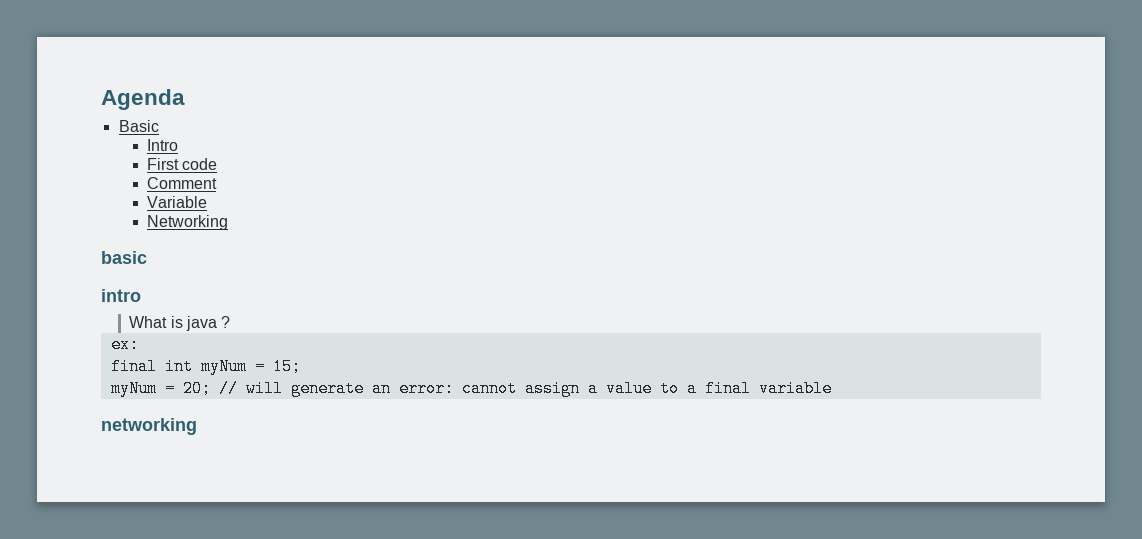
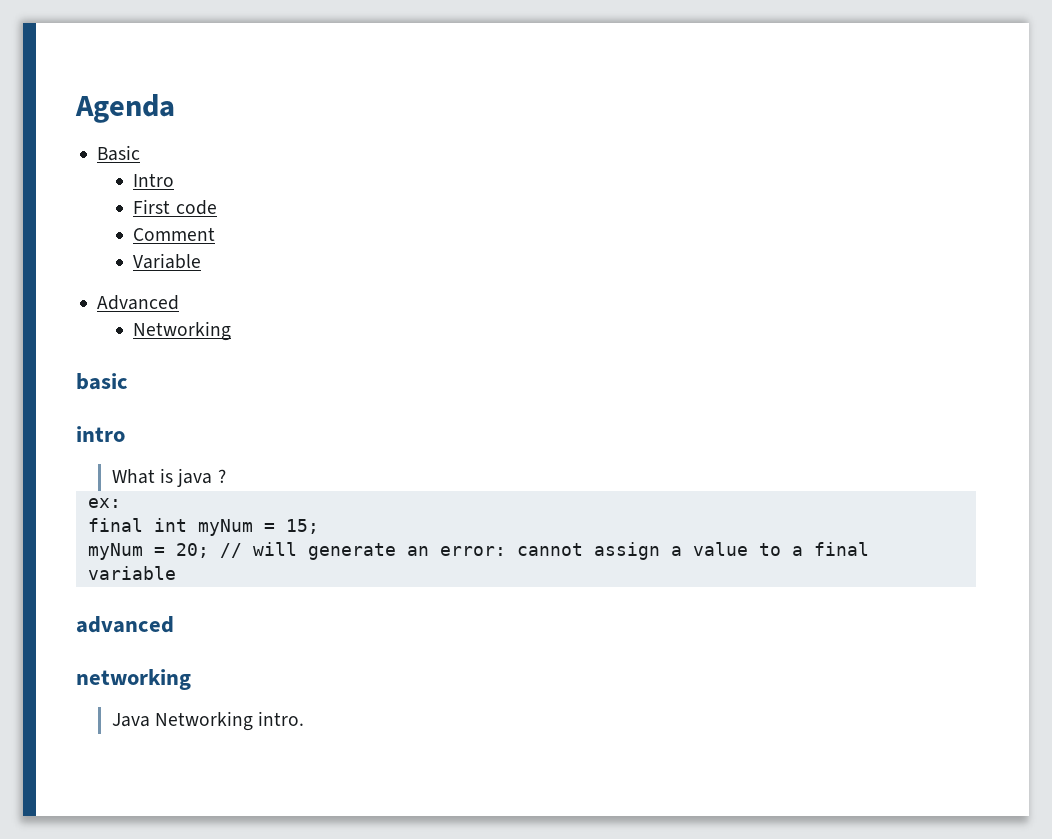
(207, 202) none -> [97,295,180,310] // Advanced
(832, 388) none -> [76,616,174,633] // advanced
(197, 426) none -> [111,711,305,731] // Java Networking intro.

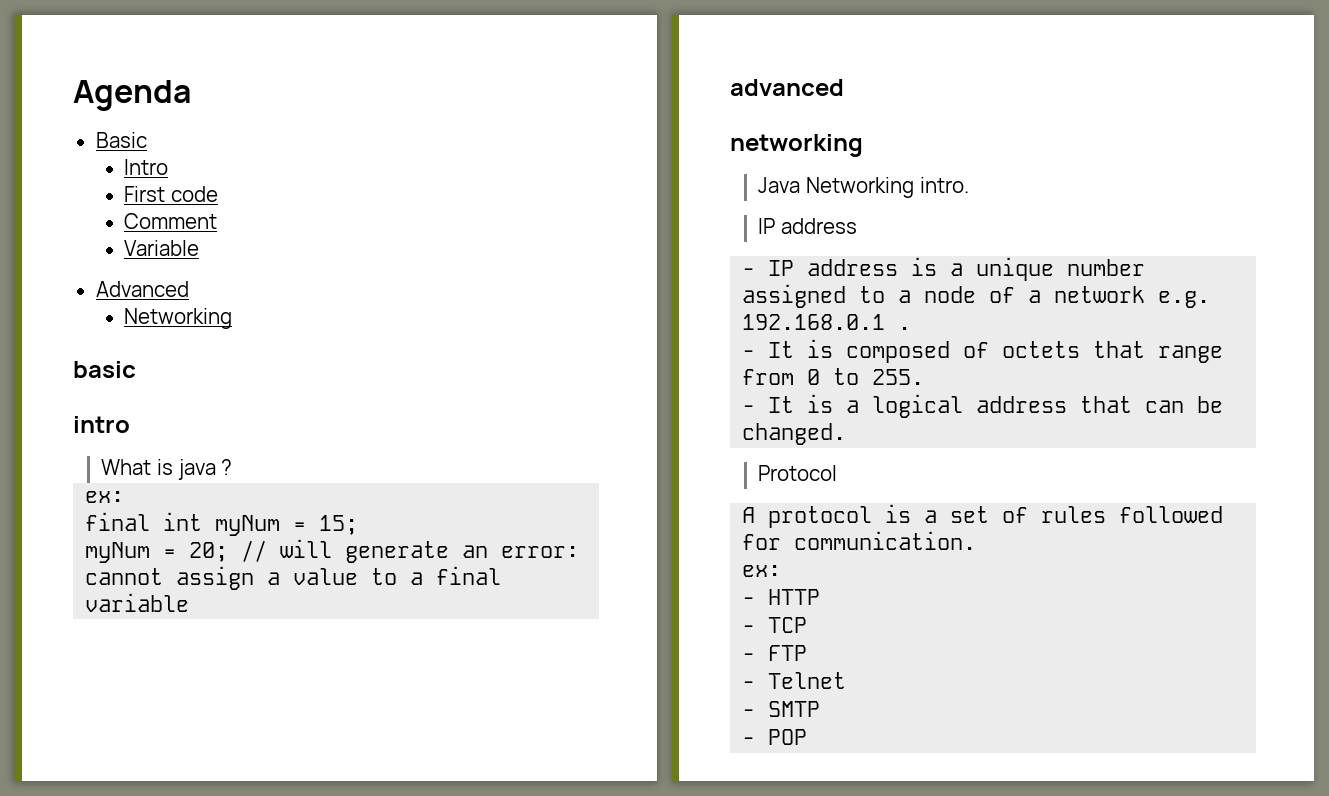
(305, 718) none -> [758,218,857,234] [742,257,1146,281] [742,284,1211,308] [742,314,912,330] [742,339,1224,363] [742,368,925,385] [742,394,1224,418] [742,423,847,445] [758,465,838,481] [742,504,1224,528] [742,531,977,550] [742,565,782,577] [742,589,821,605] [742,617,808,633] [742,645,808,661] [742,672,847,689] [742,701,821,717] [742,729,808,745] // IP address // - IP address is a unique number assigned to a node of a network e.g. 192.168.0.1 . // - It is composed of octets that range from 0 to 255. // - It is a logical address that can be changed. // Protocol // A protocol is a set of rules followed for communication. // ex: // - HTTP // - TCP // - FTP // - Telnet // - SMTP // - POP

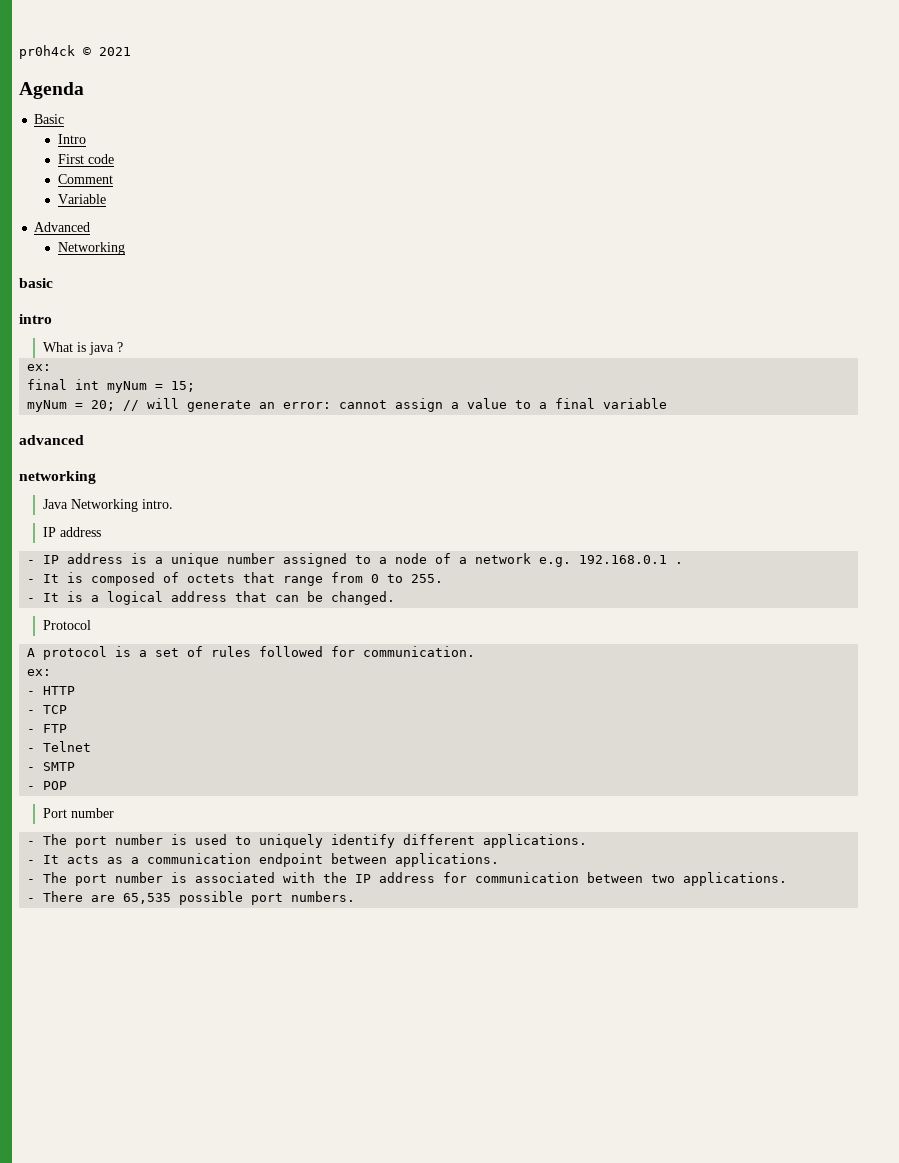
(73, 95) none -> [19,45,131,59] pr0h4ck © 2021 //
(808, 737) none -> [42,808,114,818] [27,834,588,848] [27,853,500,867] [27,872,788,886] [27,891,356,905] // Port number // - The port number is used to uniquely identify different applications. // - It acts as a communication endpoint between applications. // - The port number is associated with the IP address for communication between two applications. // - There are 65,535 possible port numbers.

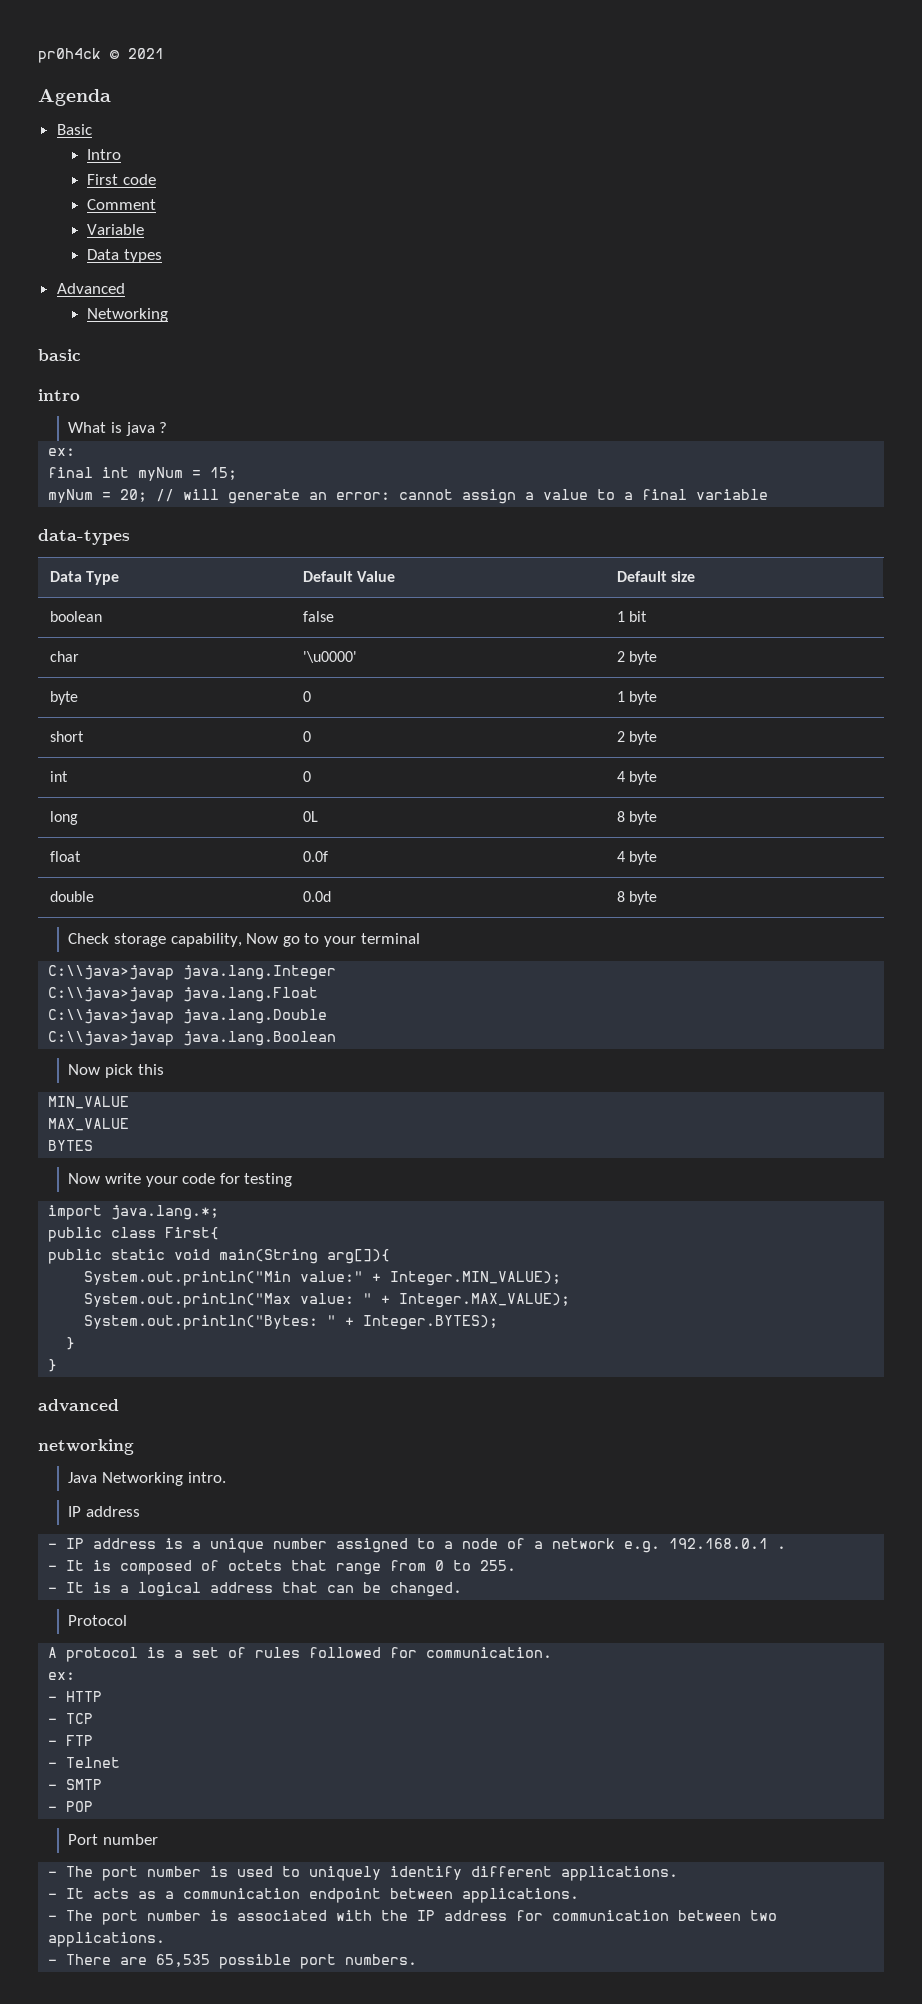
(107, 199) none -> [87,249,162,263] // Data types
(668, 403) none -> [38,529,130,545] [49,571,119,585] [302,571,395,582] [616,571,695,582] [49,611,102,622] [302,611,334,622] [616,611,647,622] [49,651,79,662] [302,651,357,663] [616,651,657,665] [49,691,78,705] [302,691,311,702] [616,691,657,705] [49,731,84,742] [302,731,311,742] [616,731,657,745] [49,771,68,782] [302,771,311,782] [616,771,657,785] [49,811,78,825] [302,811,318,822] [616,811,657,825] [49,851,81,862] [302,851,328,862] [616,851,657,865] [49,891,94,902] [302,891,331,902] [616,891,657,905] [68,933,420,947] [48,965,337,980] [48,987,319,1002] [48,1009,328,1024] [48,1031,337,1046] [68,1064,164,1078] [48,1096,130,1109] [48,1118,130,1131] [48,1140,94,1151] [68,1173,293,1187] [48,1205,220,1220] [48,1227,220,1242] [48,1249,391,1264] [84,1271,562,1286] [84,1293,571,1308] [84,1315,499,1330] [66,1337,76,1350] [48,1359,58,1372] // data-types // Data Type | Default Value | Default size // boolean | false | 1 bit // char | '\u0000' | 2 byte // byte | 0 | 1 byte // short | 0 | 2 byte // int | 0 | 4 byte // long | 0L | 8 byte // float | 0.0f | 4 byte // double | 0.0d | 8 byte // Check storage capability, Now go to your terminal // C:\\java>javap java.lang.Integer // C:\\java>javap java.lang.Float // C:\\java>javap java.lang.Double // C:\\java>javap java.lang.Boolean // Now pick this // MIN_VALUE // MAX_VALUE // BYTES // Now write your code for testing // import java.lang.*; // public class First{ // public static void main(String arg[]){ // System.out.println("Min value:" + Integer.MIN_VALUE); // System.out.println("Max value: " + Integer.MAX_VALUE); // System.out.println("Bytes: " + Integer.BYTES); // } // }

